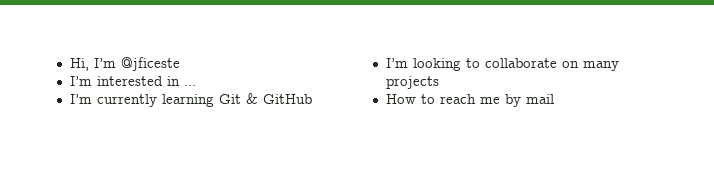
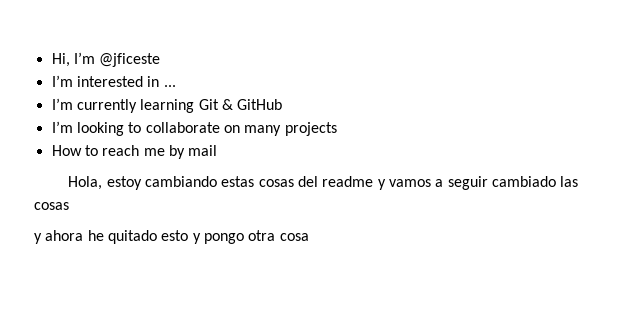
(554, 99) none -> [68,176,579,190] [34,202,69,210] [34,230,309,244] // Hola, estoy cambiando estas cosas del readme y vamos a seguir cambiado las cosas // y ahora he quitado esto y pongo otra cosa

